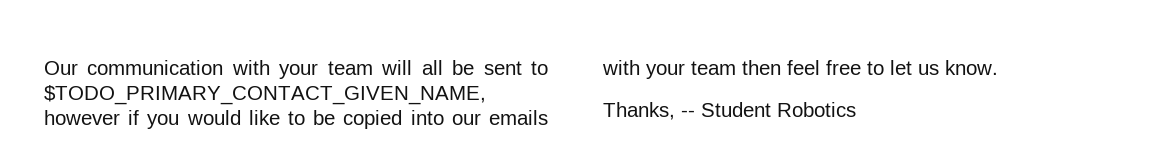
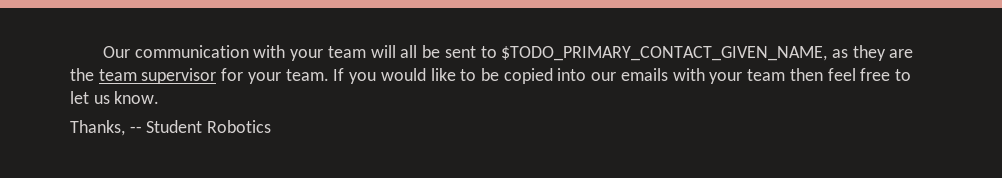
[44,110,140,125] however if -> [832,45,914,61] [70,68,345,84] as they are the team supervisor for your team. If

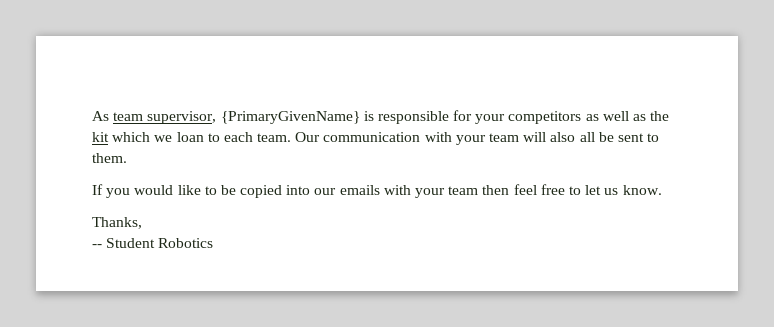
(103, 52) none -> [92,110,670,124] [92,132,292,142] As team supervisor, {PrimaryGivenName} is responsible for your competitors as well as the kit which we loan to each team.
(396, 51) none -> [550,132,576,142] also
[501,45,914,61] [70,68,329,84] $TODO_PRIMARY_CONTACT_GIVEN_NAME, as they are the team supervisor for your team. -> [92,153,127,163] them. //
(125, 128) none -> (142, 223) //

